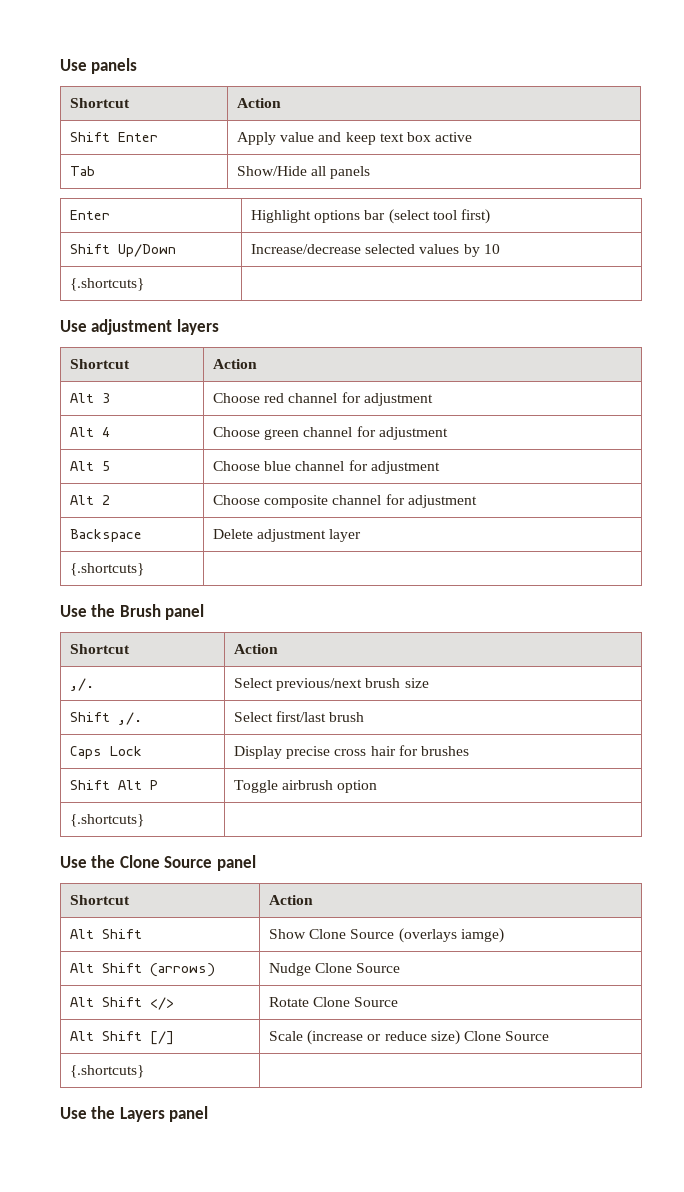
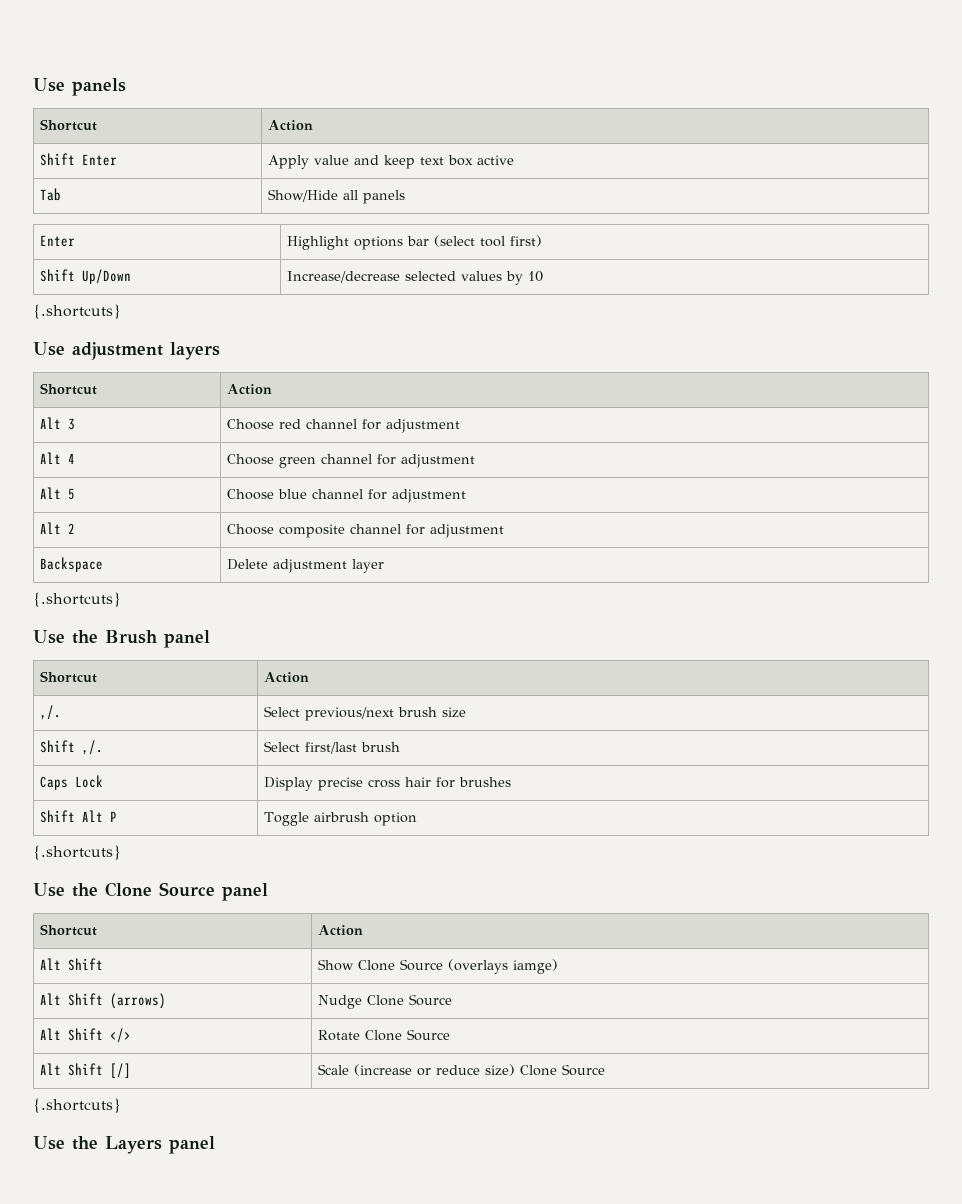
[70,278,145,291] // {.shortcuts} | -> [33,304,121,319] // {.shortcuts}
[70,563,145,576] // {.shortcuts} | -> [33,592,121,607] // {.shortcuts}
[70,814,145,827] // {.shortcuts} | -> [33,845,121,860] // {.shortcuts}
[70,1065,145,1078] // {.shortcuts} | -> [33,1098,121,1113] // {.shortcuts}

